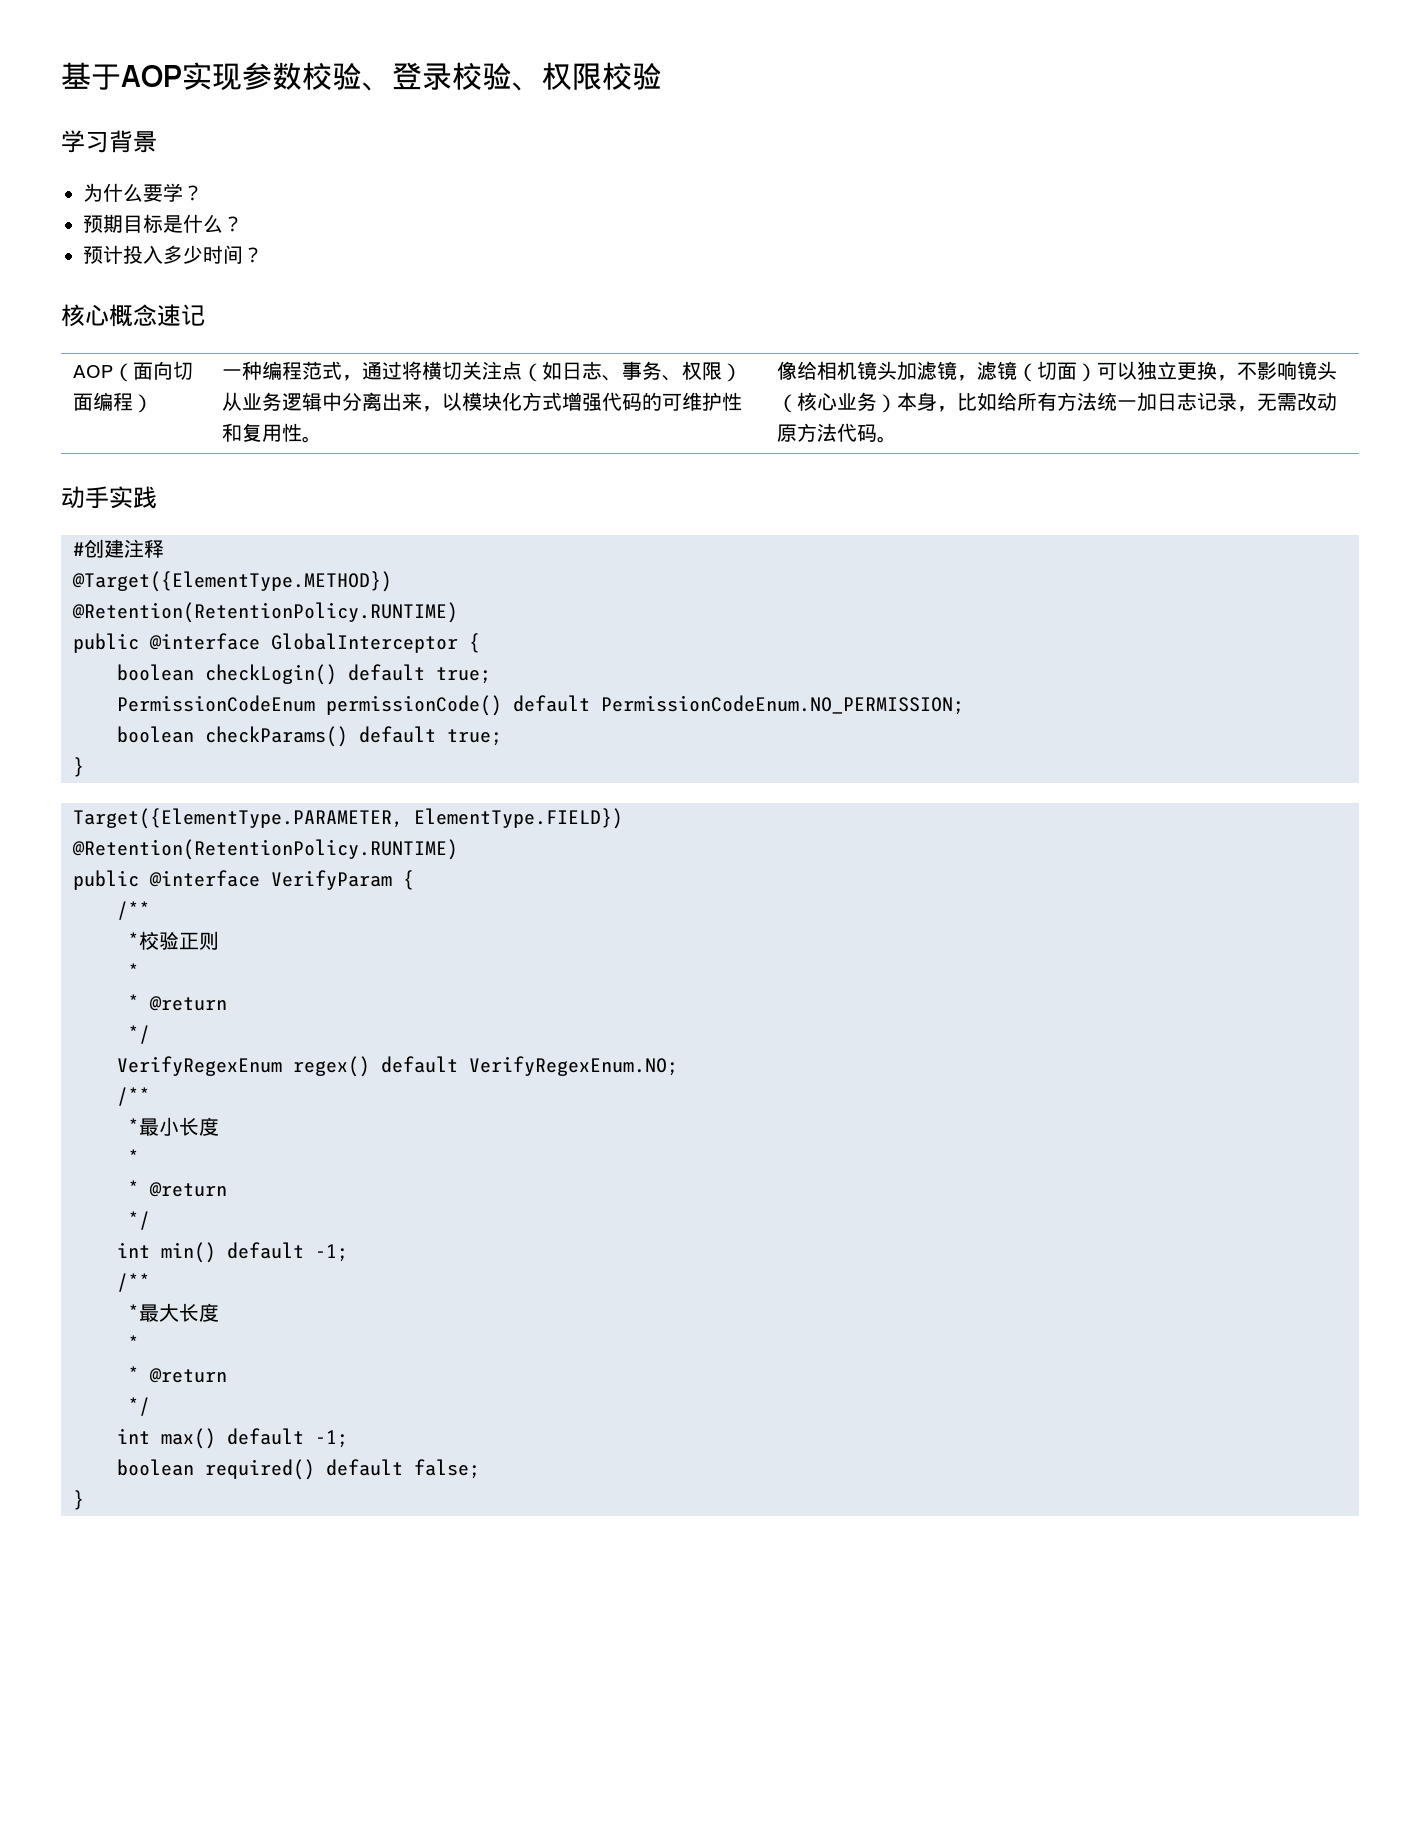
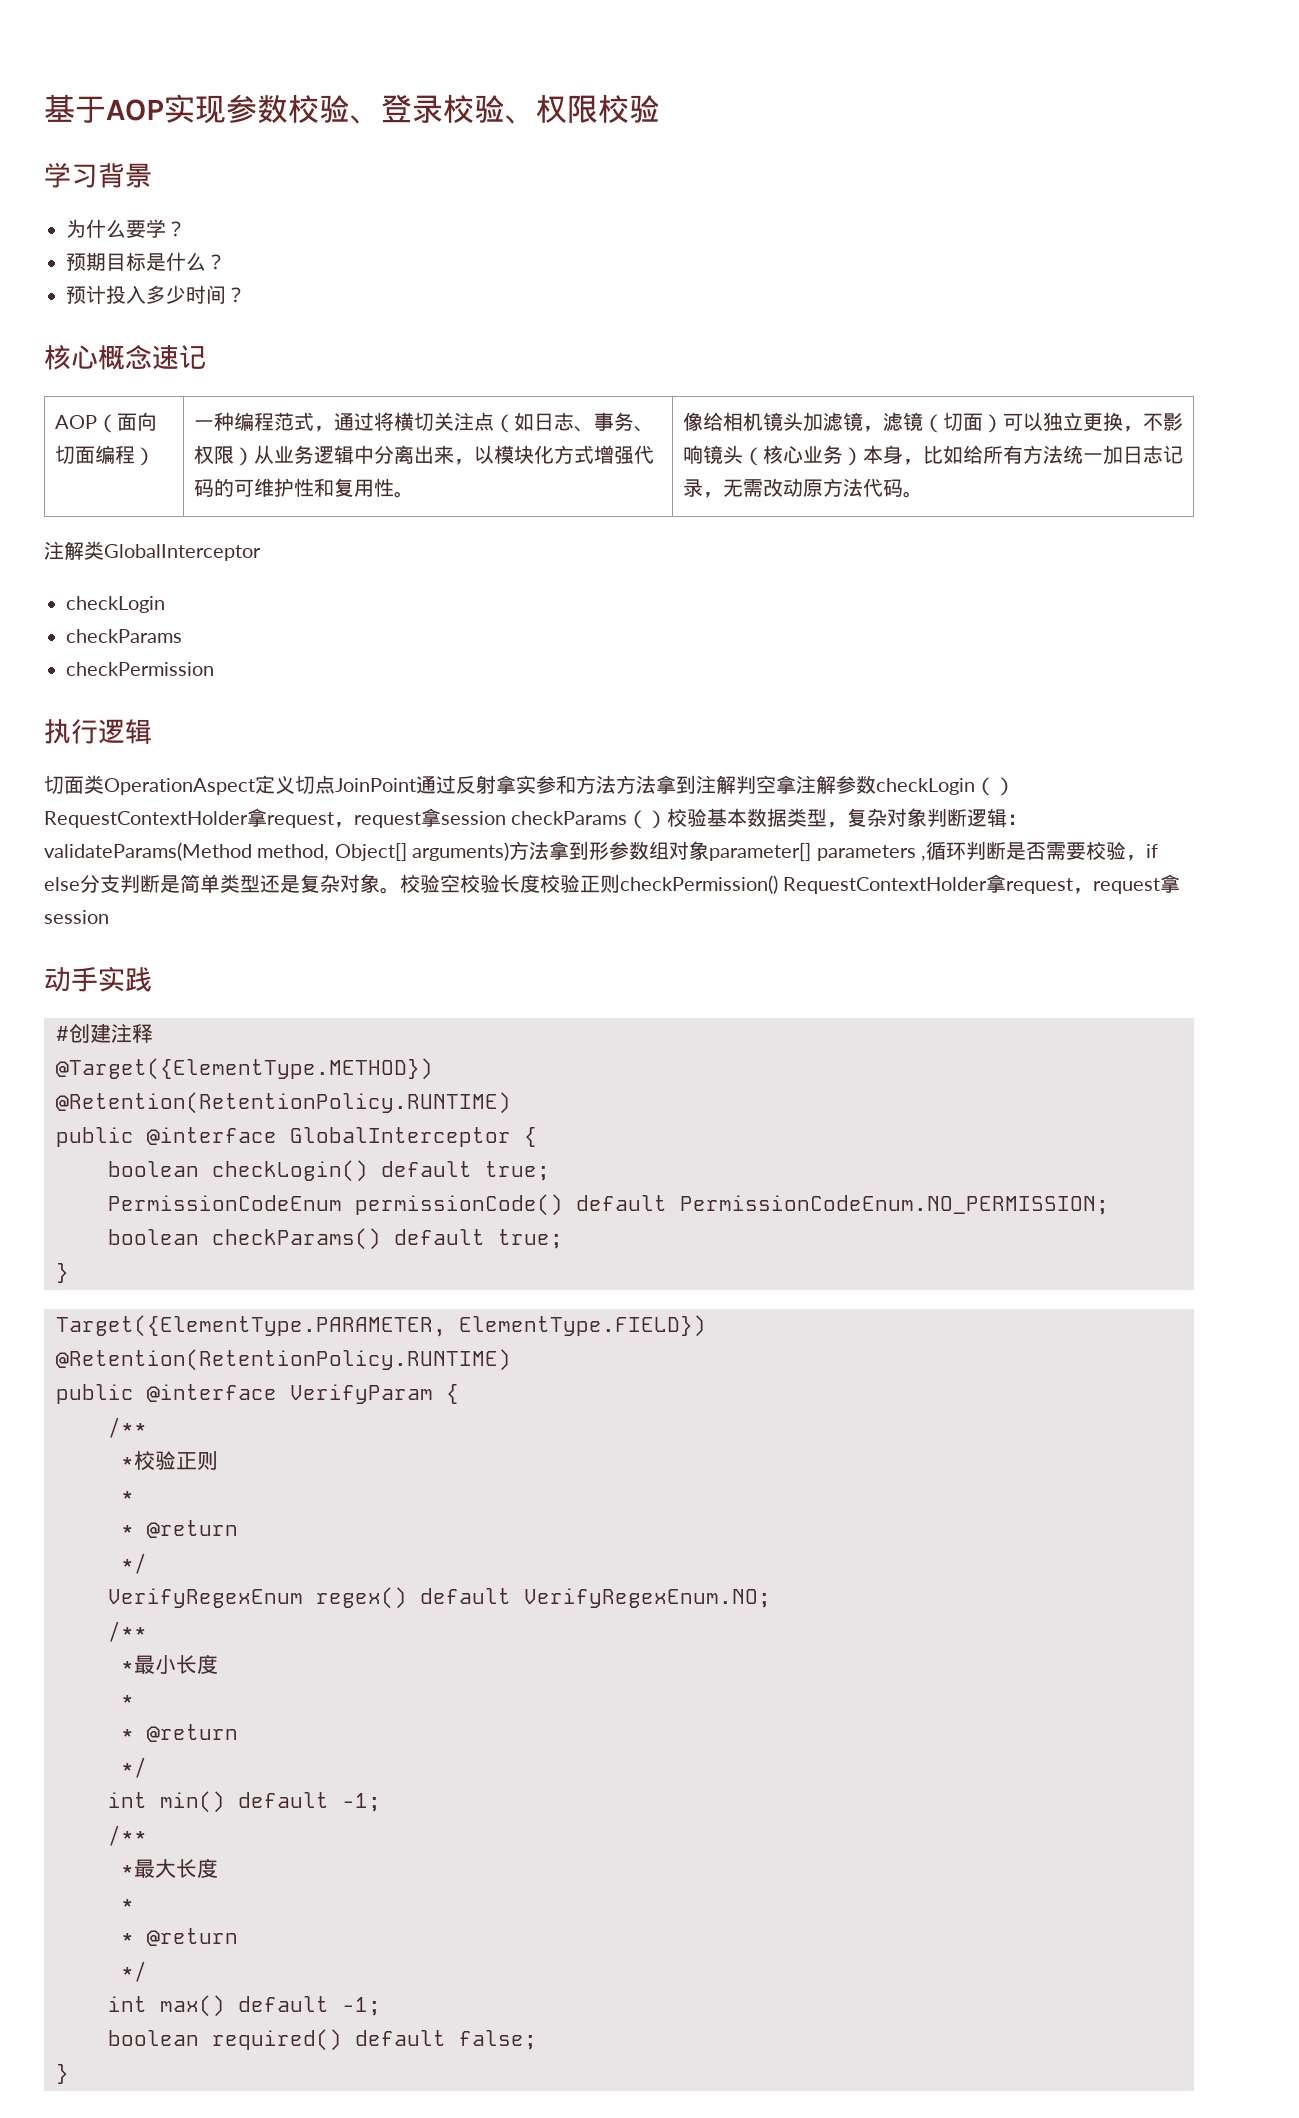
(897, 439) none -> [44,541,261,561] [66,596,165,613] [66,629,182,643] [66,662,214,676] [44,719,152,744] [44,775,1015,796] [44,808,1028,829] [44,841,1158,861] [44,874,1181,894] [44,910,109,924] // 注解类GlobalInterceptor // checkLogin // checkParams // checkPermission // 执行逻辑 // 切面类OperationAspect定义切点JoinPoint通过反射拿实参和方法方法拿到注解判空拿注解参数checkLogin（）RequestContextHolder拿request，request拿session checkParams（）校验基本数据类型，复杂对象判断逻辑：validateParams(Method method, Object[] arguments)方法拿到形参数组对象parameter[] parameters ,循环判断是否需要校验，if else分支判断是简单类型还是复杂对象。校验空校验长度校验正则checkPermission() RequestContextHolder拿request，request拿session

